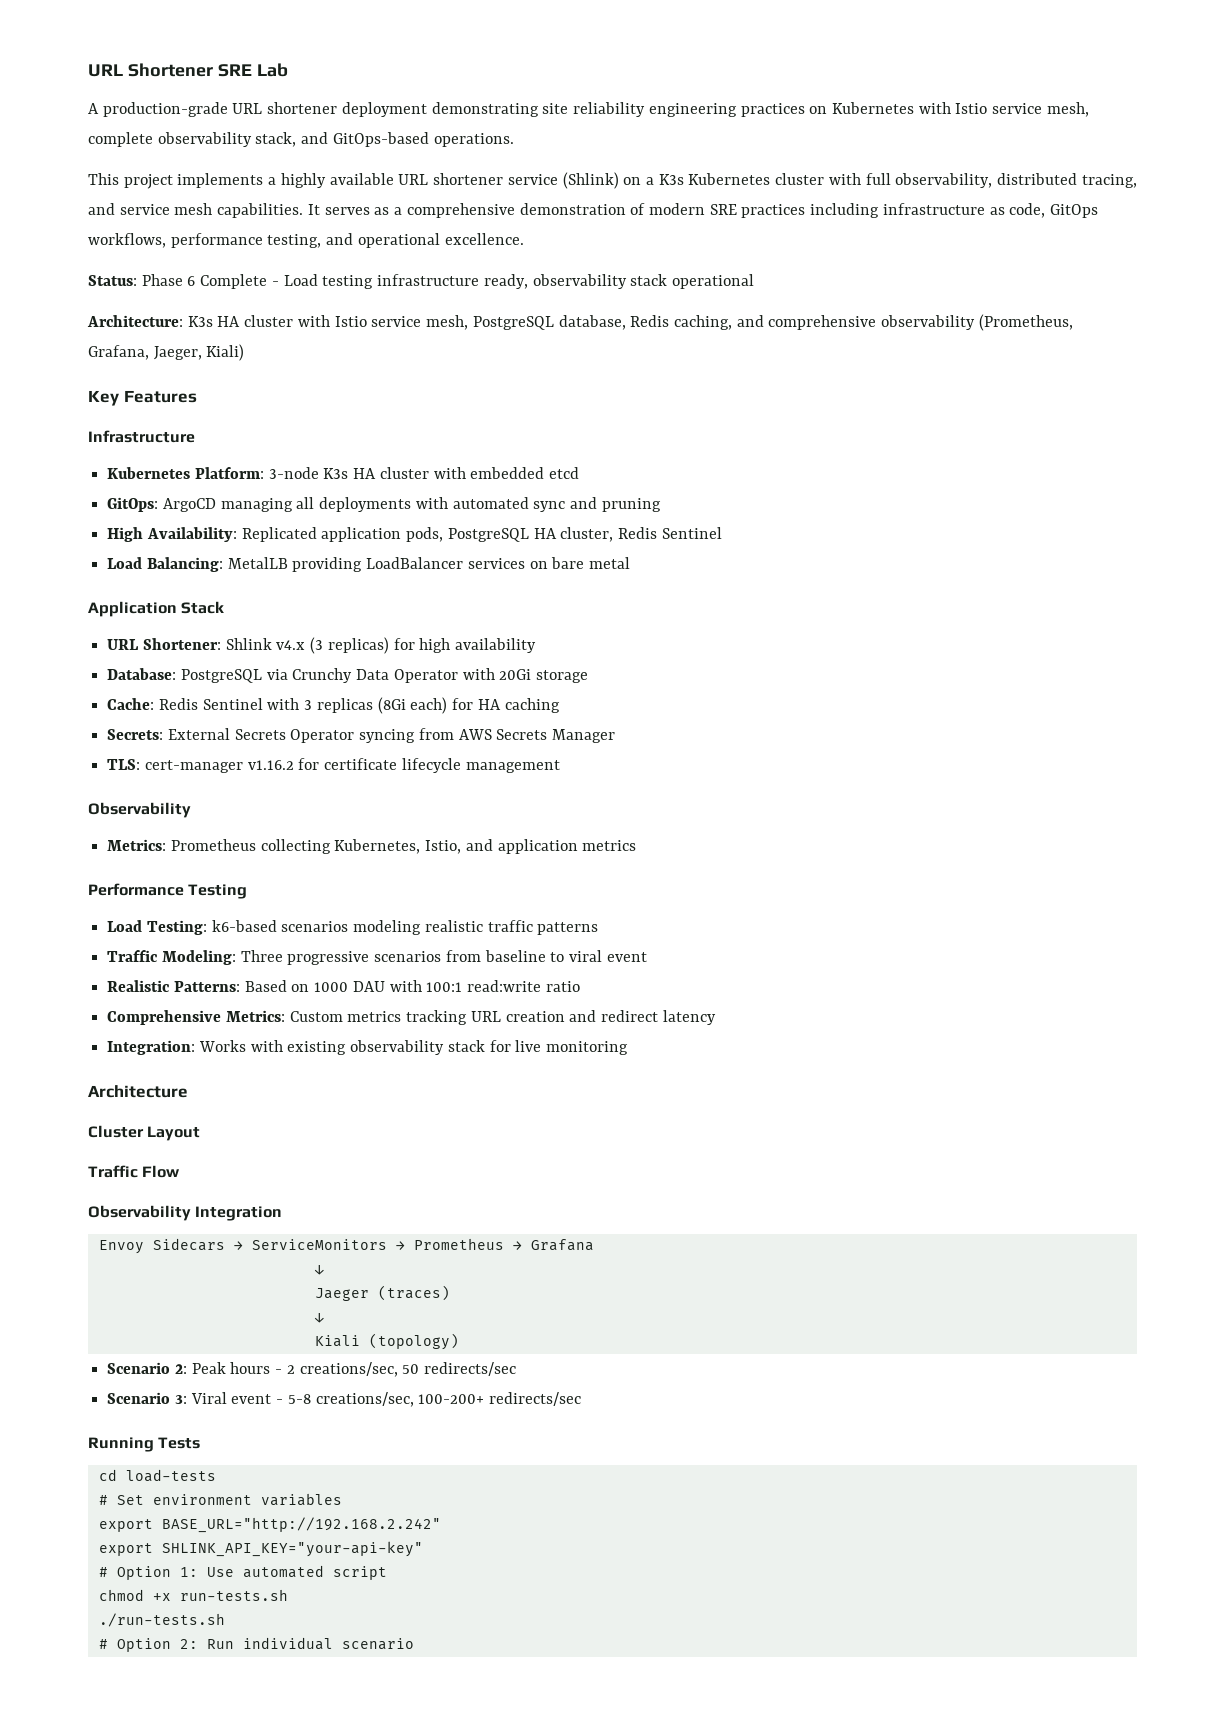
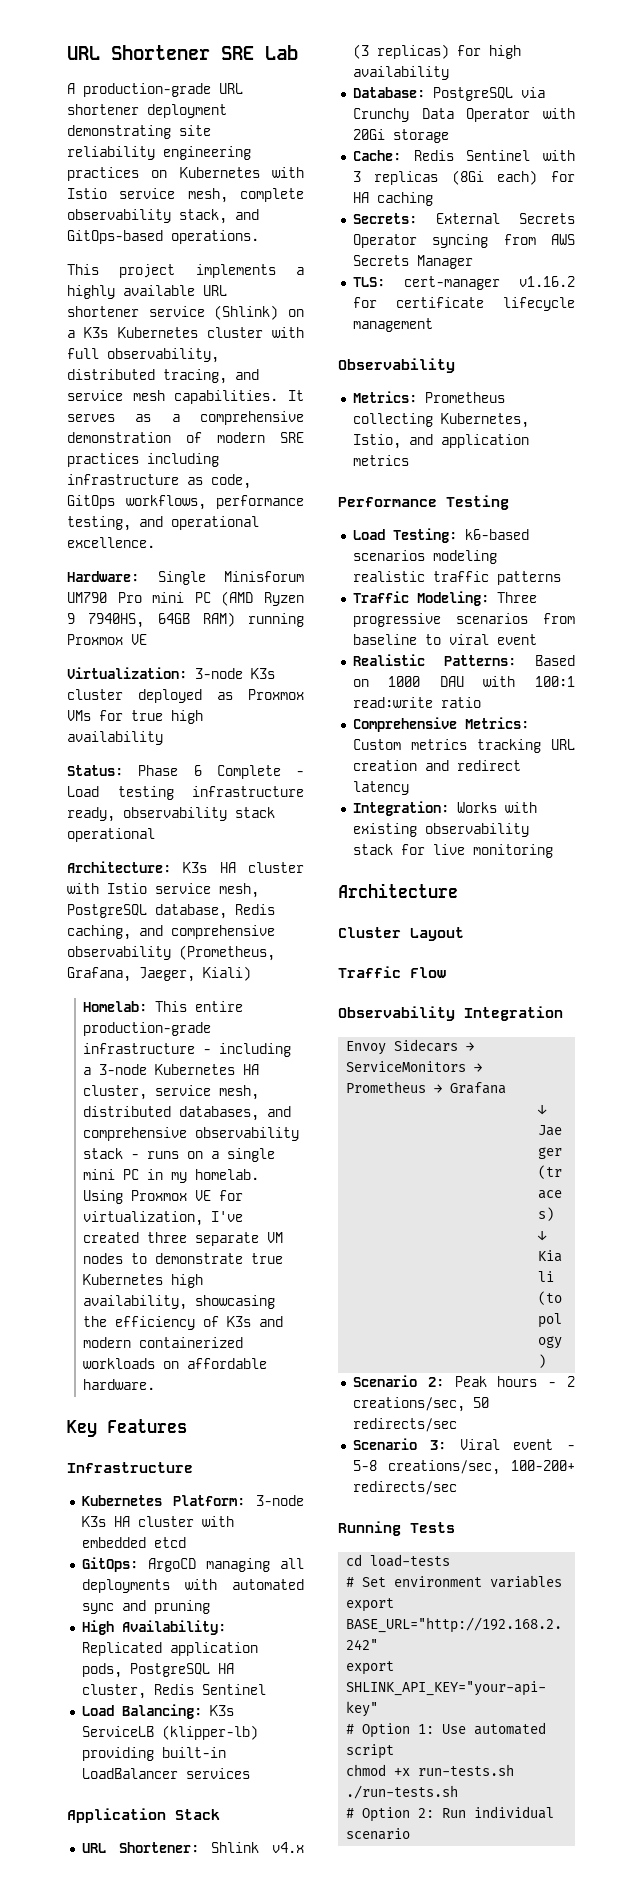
(524, 239) none -> [67,571,304,585] [67,591,304,606] [67,612,304,628] [67,634,147,645] [67,667,275,679] [67,689,304,703] [67,710,203,724] [67,731,163,745] // Hardware: Single Minisforum UM790 Pro mini PC (AMD Ryzen 9 7940HS, 64GB RAM) running Proxmox VE // Virtualization: 3-node K3s cluster deployed as Proxmox VMs for true high availability
(245, 352) none -> [83,1001,244,1012] [83,1022,212,1036] [83,1043,292,1057] [83,1064,260,1075] [83,1085,260,1100] [83,1106,292,1121] [83,1127,300,1141] [83,1148,276,1162] [83,1169,260,1183] [83,1190,244,1204] [83,1211,244,1226] [83,1232,284,1246] [83,1253,284,1264] [83,1274,204,1288] [83,1295,276,1310] [83,1316,284,1330] [83,1337,244,1348] [83,1358,268,1369] [83,1379,156,1390] // Homelab: This entire production-grade infrastructure - including a 3-node Kubernetes HA cluster, service mesh, distributed databases, and comprehensive observability stack - runs on a single mini PC in my homelab. Using Proxmox VE for virtualization, I've created three separate VM nodes to demonstrate true Kubernetes high availability, showcasing the efficiency of K3s and modern containerized workloads on affordable hardware.
[227,557,363,572] MetalLB providing -> [209,1705,234,1716] [81,1725,258,1740] [81,1747,226,1761] K3s ServiceLB (klipper-lb) providing built-in
[529,557,631,569] on bare metal -> (250, 1773) none

